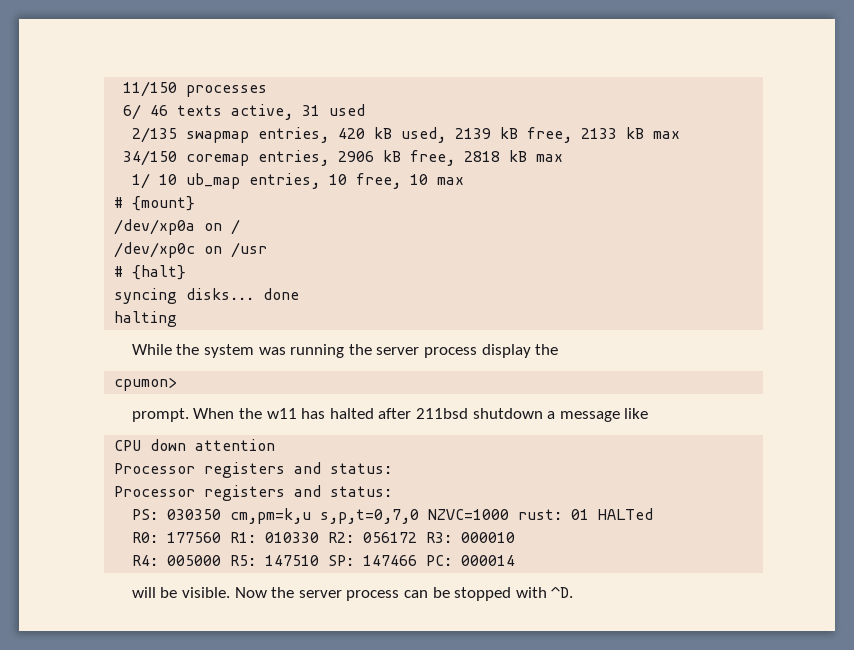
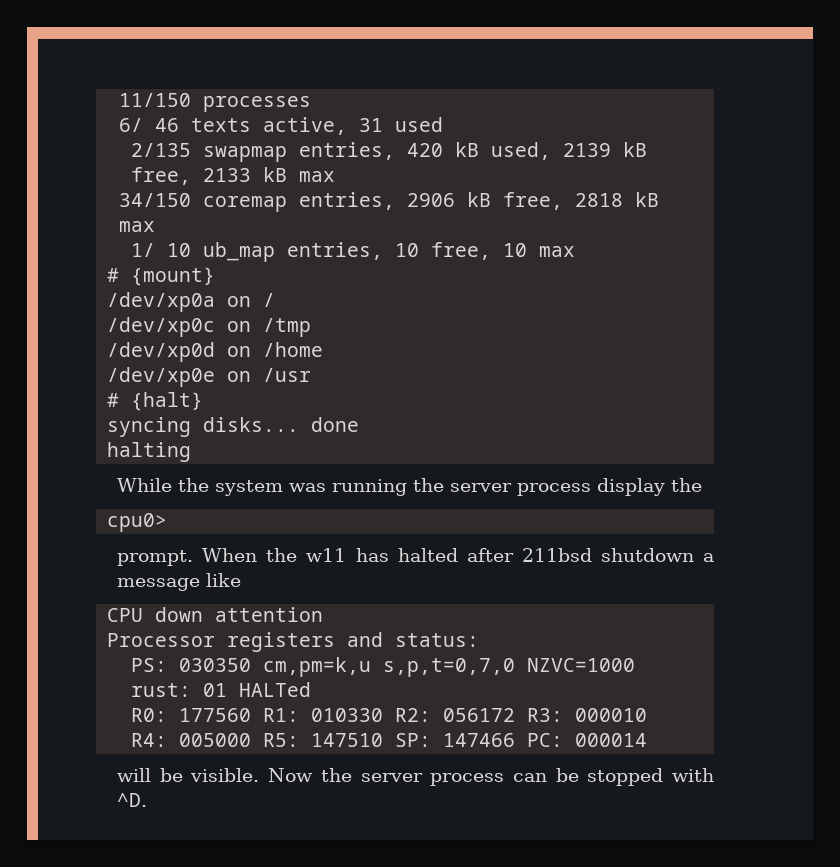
(223, 250) none -> [263,318,312,337] [107,342,324,362] [107,367,252,387] /tmp // /dev/xp0d on /home // /dev/xp0e on
[114,377,178,391] cpumon> -> [107,513,168,532] cpu0>
[114,485,393,501] // Processor registers and status: -> (480, 640) none

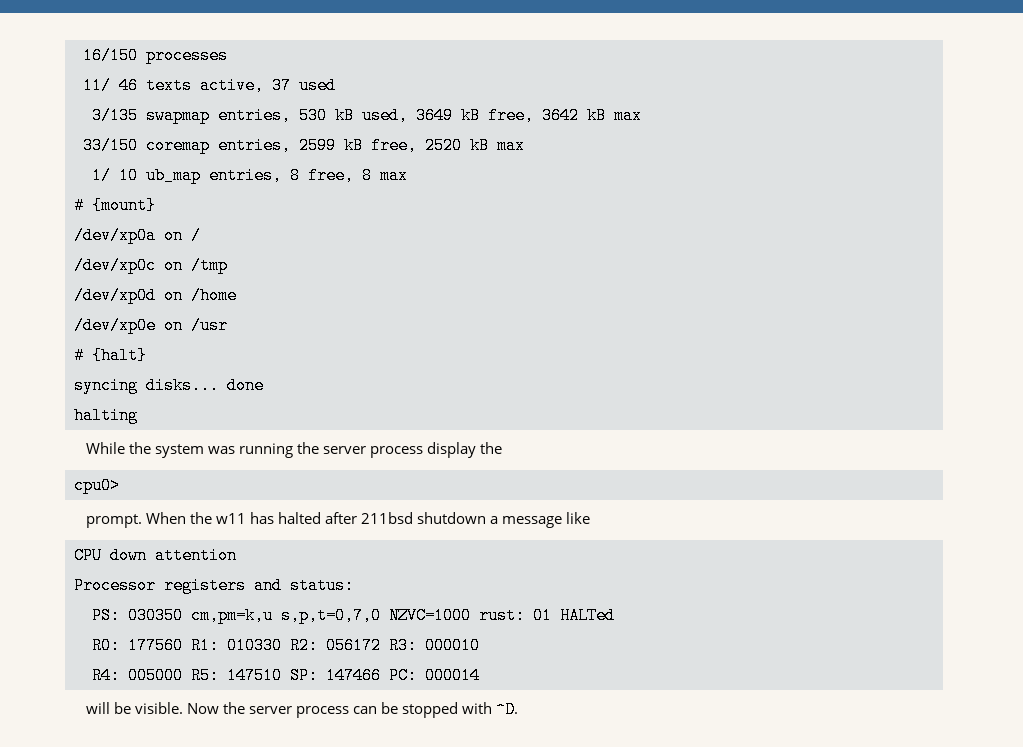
[119,93,192,107] 11/150 -> [83,47,138,64] 16/150
[119,118,144,132] 6/ -> [83,77,111,94] 11/
[359,118,384,132] 31 -> [272,77,291,94] 37
[131,143,192,157] 2/135 -> [92,107,138,124] 3/135
[407,143,444,157] 420 -> [299,107,327,124] 530
[563,142,648,157] [131,167,336,185] [119,193,192,207] 2139 kB free, 2133 kB max // 34/150 -> [416,107,642,124] [83,137,138,154] 3649 kB free, 3642 kB max // 33/150
[407,192,624,210] 2906 kB free, 2818 -> [299,137,462,154] 2599 kB free, 2520
[395,242,528,260] 10 free, 10 -> [290,167,372,184] 8 free, 8

